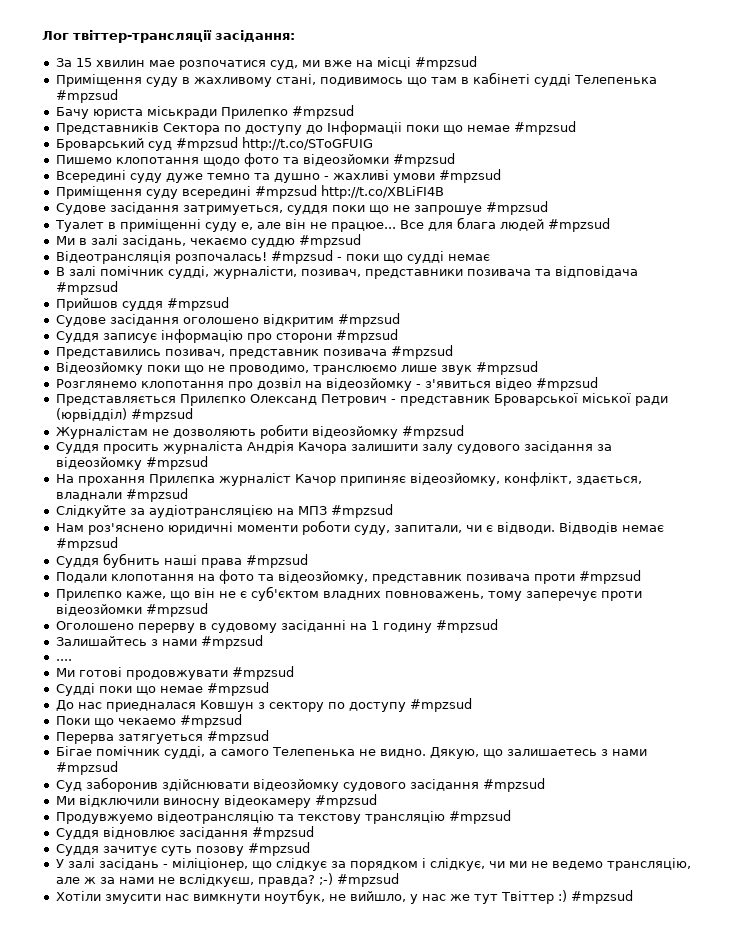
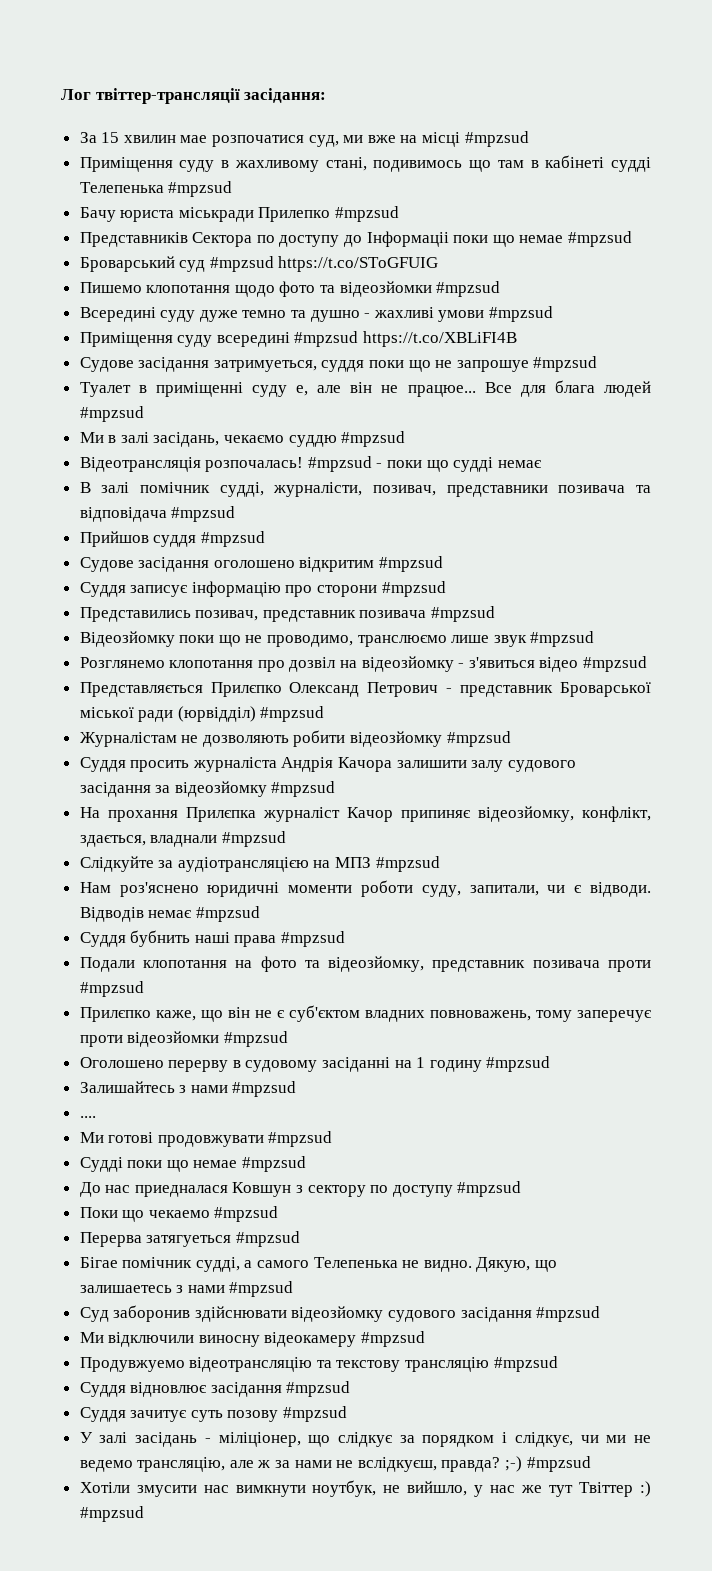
[241,137,373,151] http://t.co/SToGFUIG -> [278,256,439,272] https://t.co/SToGFUIG
[320,185,444,199] http://t.co/XBLiFI4B -> [363,331,518,347] https://t.co/XBLiFI4B

